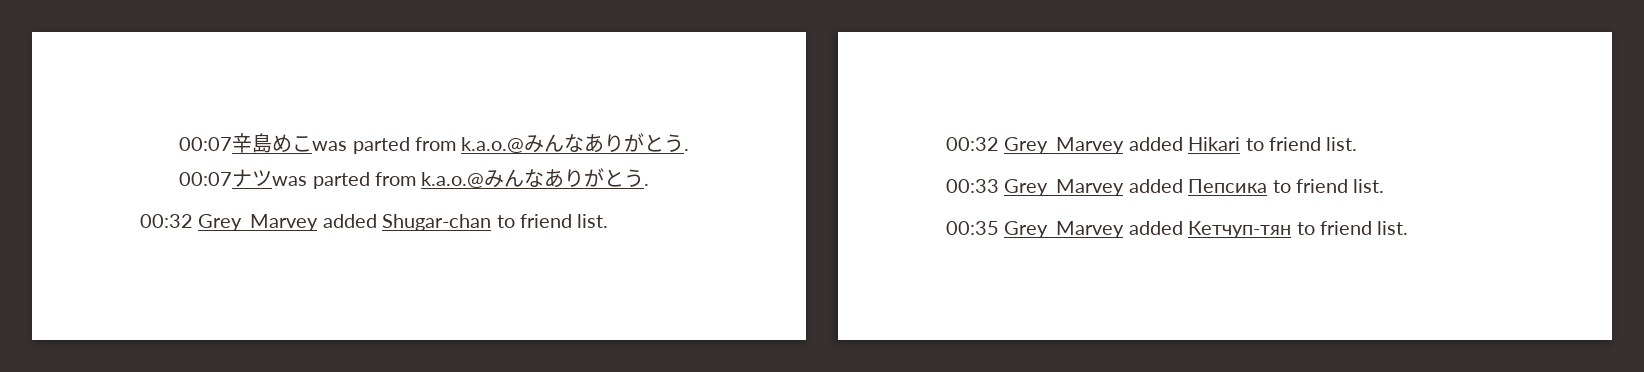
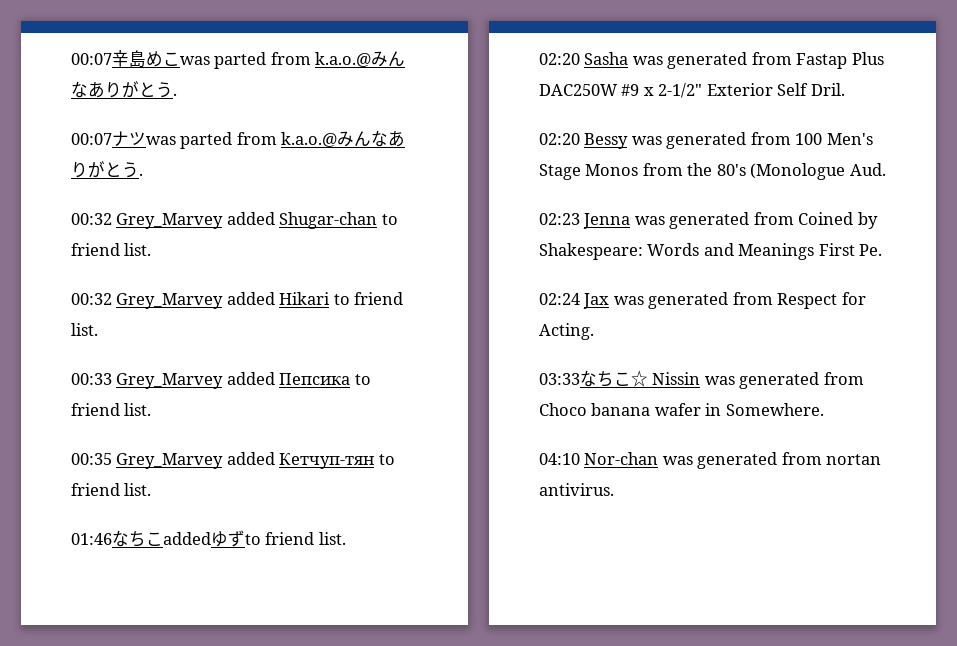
(1409, 228) none -> [71,530,346,547] [539,52,884,69] [539,83,845,98] [539,132,873,149] [539,163,886,180] [539,212,878,229] [539,243,883,260] [539,292,866,309] [539,323,594,340] [539,370,864,389] [539,403,824,416] [539,452,882,469] [539,483,614,496] // 01:46なちこaddedゆずto friend list. // 02:20 Sasha was generated from Fastap Plus DAC250W #9 x 2-1/2" Exterior Self Dril. // 02:20 Bessy was generated from 100 Men's Stage Monos from the 80's (Monologue Aud. // 02:23 Jenna was generated from Coined by Shakespeare: Words and Meanings First Pe. // 02:24 Jax was generated from Respect for Acting. // 03:33なちこ☆ Nissin was generated from Choco banana wafer in Somewhere. // 04:10 Nor-chan was generated from nortan antivirus.

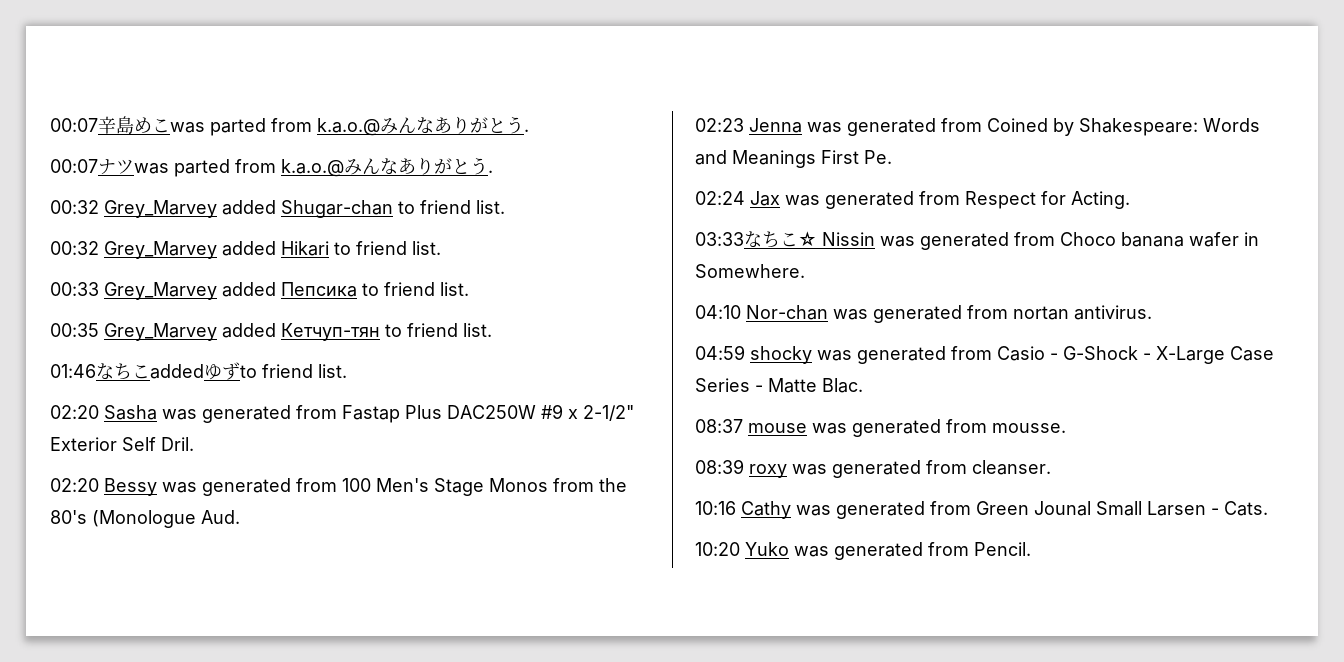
(614, 489) none -> [695,345,1274,364] [695,378,863,393] [695,419,1066,437] [695,459,1051,478] [695,501,1268,519] [695,542,1031,560] // 04:59 shocky was generated from Casio - G-Shock - X-Large Case Series - Matte Blac. // 08:37 mouse was generated from mousse. // 08:39 roxy was generated from cleanser. // 10:16 Cathy was generated from Green Jounal Small Larsen - Cats. // 10:20 Yuko was generated from Pencil.

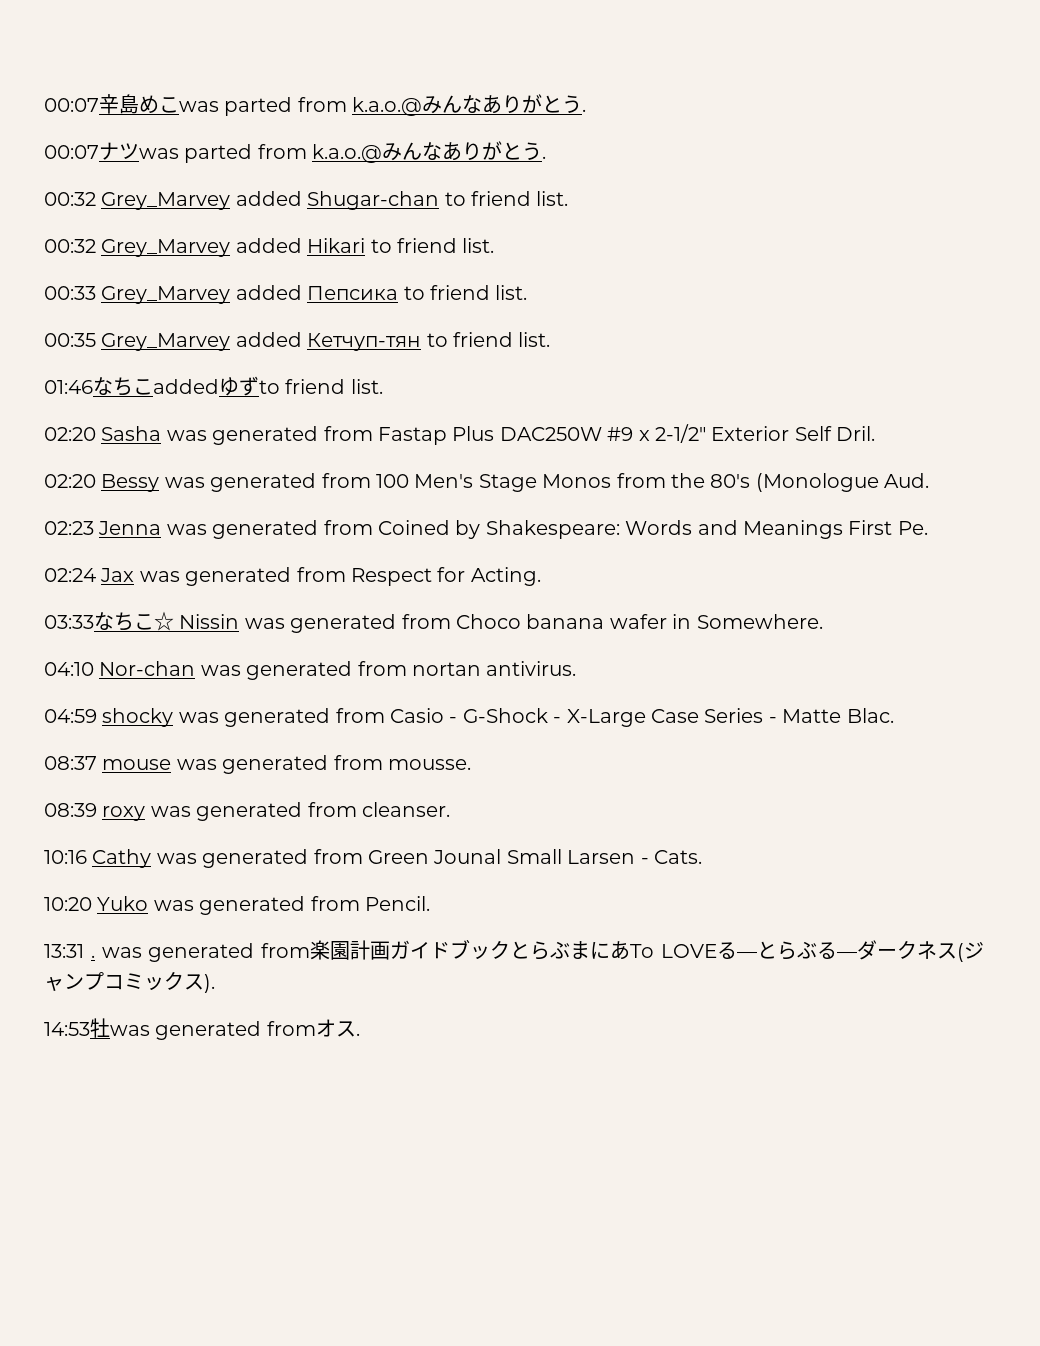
(1031, 549) none -> [44,939,984,962] [44,971,215,993] [44,1018,360,1040] // 13:31 . was generated from楽園計画ガイドブックとらぶまにあTo LOVEる―とらぶる―ダークネス(ジャンプコミックス). // 14:53牡was generated fromオス.

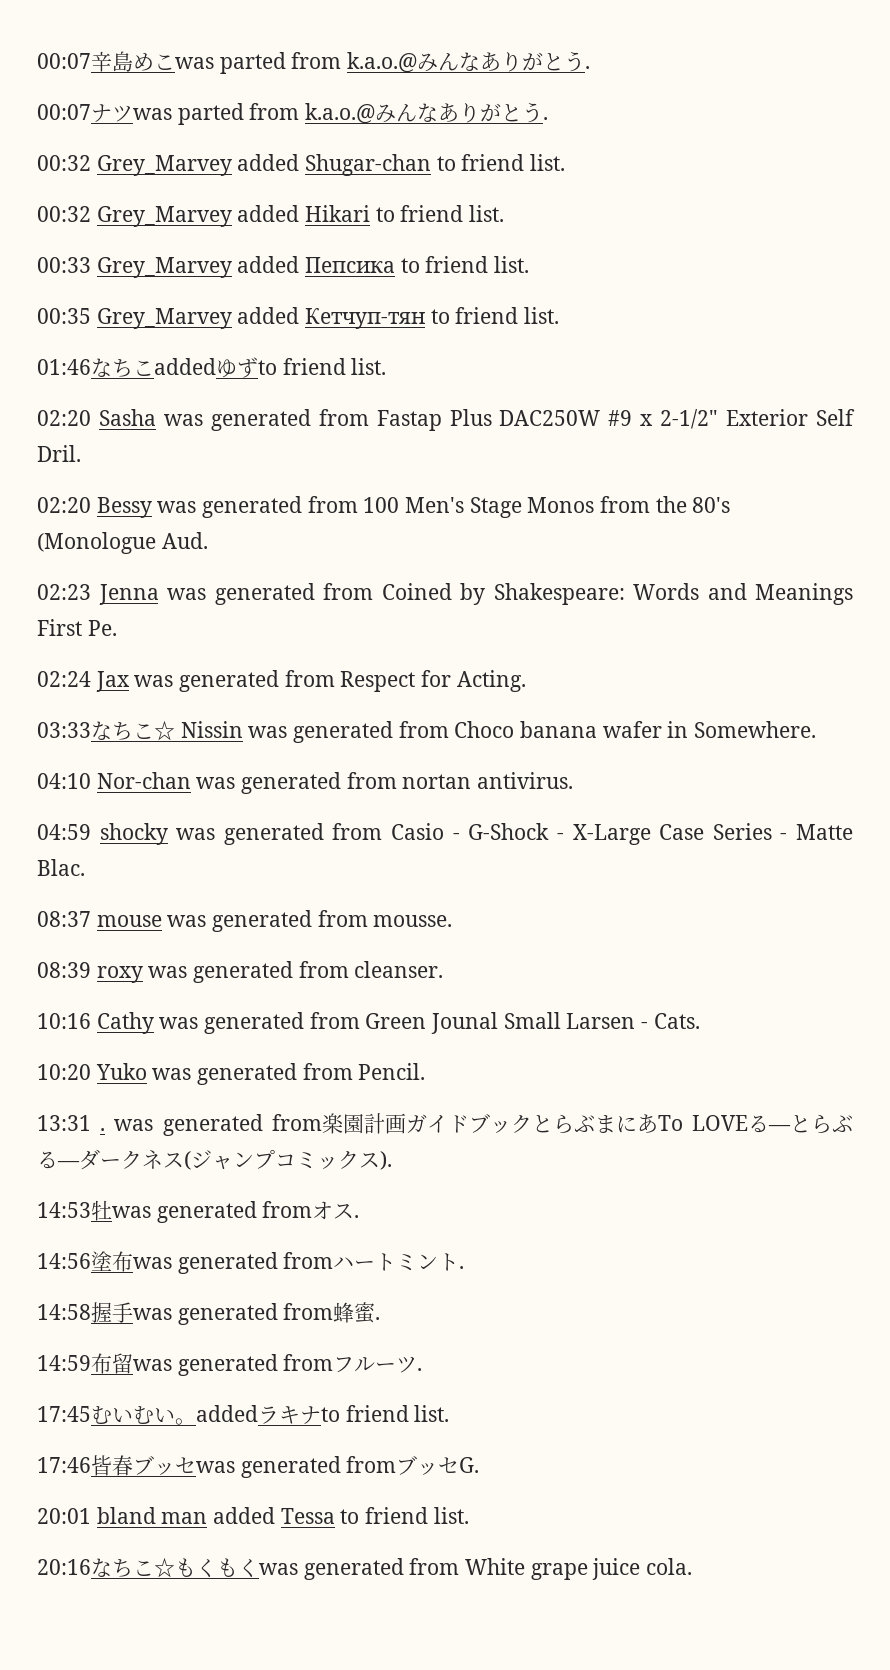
(360, 1034) none -> [37,1251,465,1274] [37,1302,381,1325] [37,1353,423,1376] [37,1405,450,1425] [37,1455,480,1478] [37,1507,469,1524] [37,1557,693,1580] // 14:56塗布was generated fromハートミント. // 14:58握手was generated from蜂蜜. // 14:59布留was generated fromフルーツ. // 17:45むいむい。addedラキナto friend list. // 17:46皆春ブッセwas generated fromブッセG. // 20:01 bland man added Tessa to friend list. // 20:16なちこ☆もくもくwas generated from White grape juice cola.

